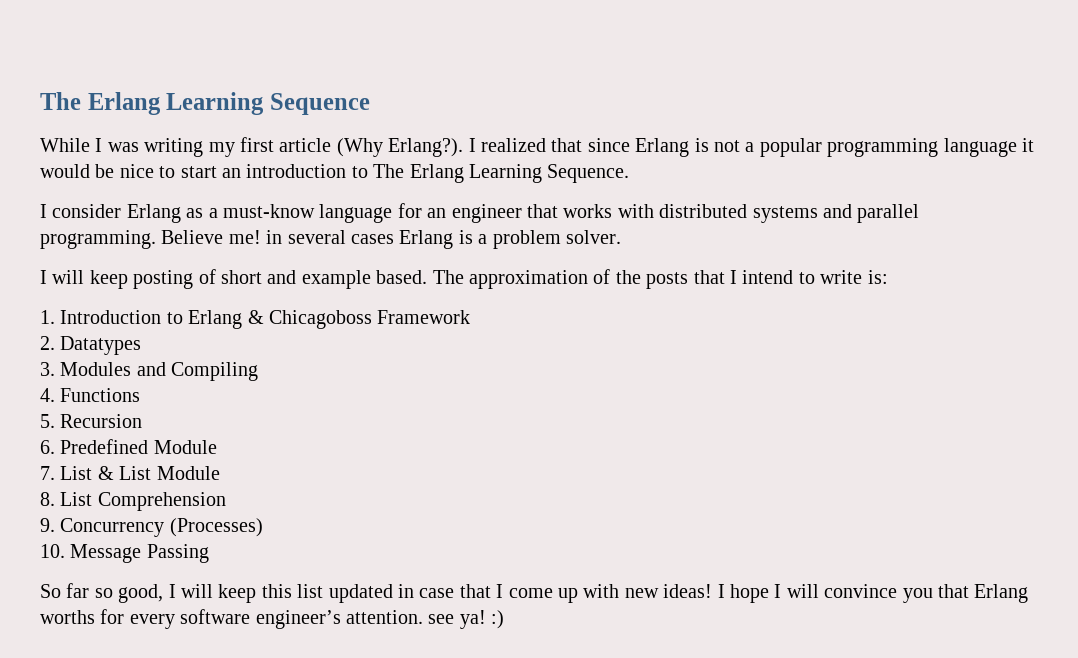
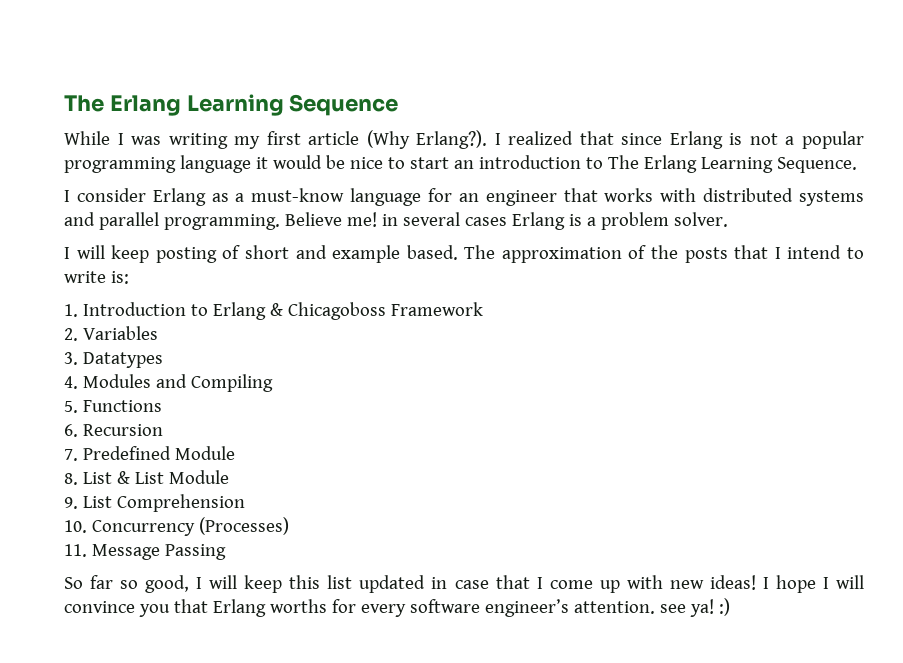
(55, 343) none -> [82,326,158,340] [64,352,78,365] Variables // 3.
[40,362,55,376] 3. -> [64,376,78,389] 4.
[40,388,55,402] 4. -> [64,401,78,413] 5.
[40,414,55,428] 5. -> [64,424,78,437] 6.
[40,440,55,454] 6. -> [64,449,78,461] 7.
[40,466,55,480] 7. -> [64,473,78,485] 8.
[40,492,55,506] 8. -> [64,497,78,509] 9.
[40,518,55,532] 9. -> [64,520,87,533] 10.
[40,544,65,558] 10. -> [64,544,87,557] 11.

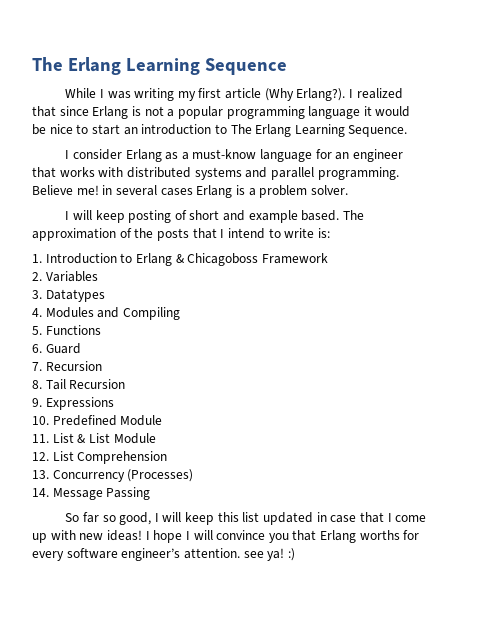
[82,424,163,436] [64,449,78,461] Recursion // 7. -> [45,343,81,354] [32,361,102,371] [32,379,126,390] [32,397,114,410] [32,416,49,425] Guard // 7. Recursion // 8. Tail Recursion // 9. Expressions // 10.
[64,473,78,485] 8. -> [32,434,49,443] 11.
[64,497,78,509] 9. -> [32,452,49,461] 12.
[64,520,87,533] 10. -> [32,470,49,479] 13.
[64,544,87,557] 11. -> [32,488,49,497] 14.

